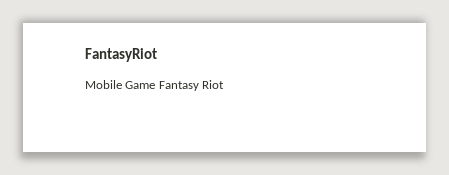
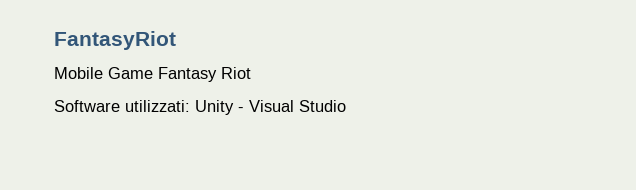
(225, 84) none -> [54,100,346,115] // Software utilizzati: Unity - Visual Studio

